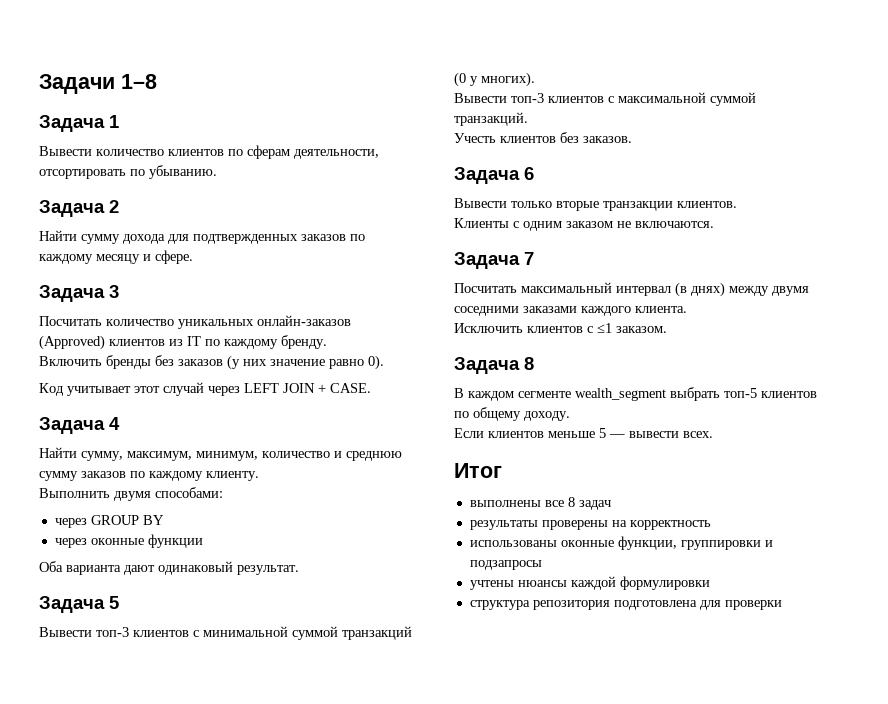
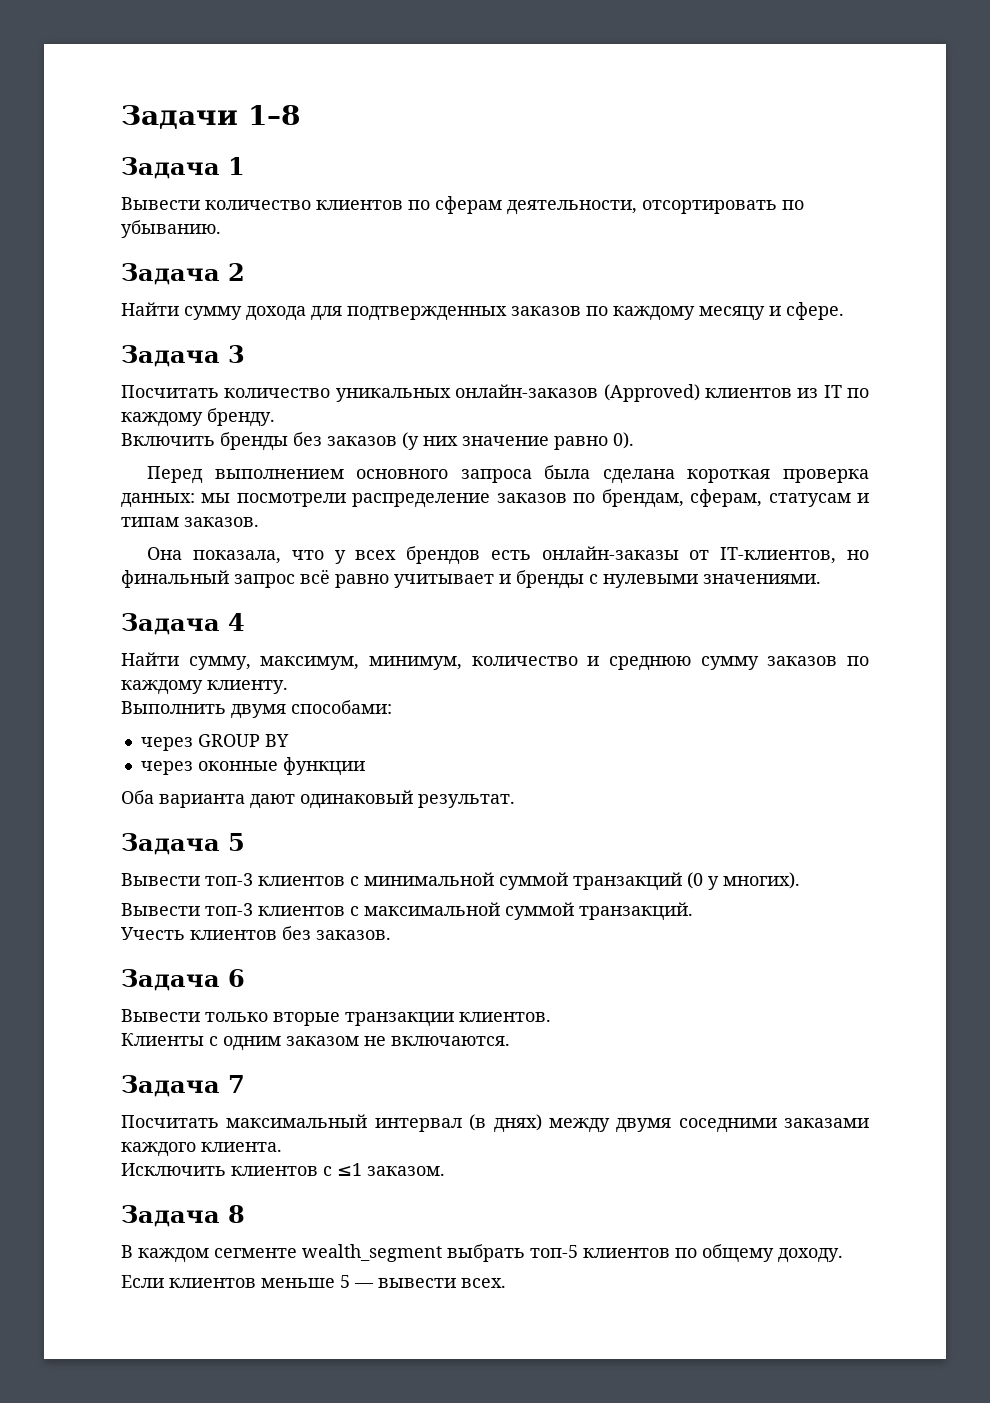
[39,382,371,396] Код учитывает этот случай через LEFT JOIN + CASE. -> [147,465,869,484] [121,489,870,508] [121,517,259,527] [147,546,870,565] [121,569,821,589] Перед выполнением основного запроса была сделана короткая проверка данных: мы посмотрели распределение заказов по брендам, сферам, статусам и типам заказов. // Она показала, что у всех брендов есть онлайн-заказы от IT-клиентов, но финальный запрос всё равно учитывает и бренды с нулевыми значениями.
[454,463,502,478] [469,497,611,510] [469,520,711,530] [469,536,773,550] [469,560,542,570] [469,576,710,590] [469,600,782,610] // Итог // выполнены все 8 задач // результаты проверены на корректность // использованы оконные функции, группировки и подзапросы // учтены нюансы каждой формулировки // структура репозитория подготовлена для проверки -> (506, 1283) none

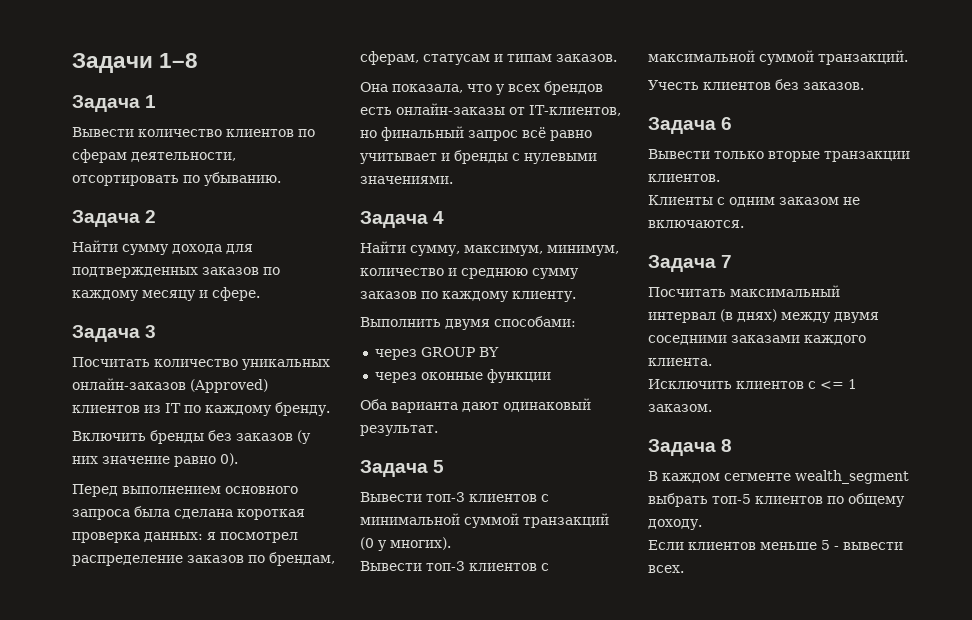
[201,493,346,507] мы посмотрели -> [207,532,298,543] я посмотрел
[337,1163,362,1176] ≤1 -> [820,379,857,389] <= 1
[354,1283,374,1288] — -> [834,546,839,550] -

